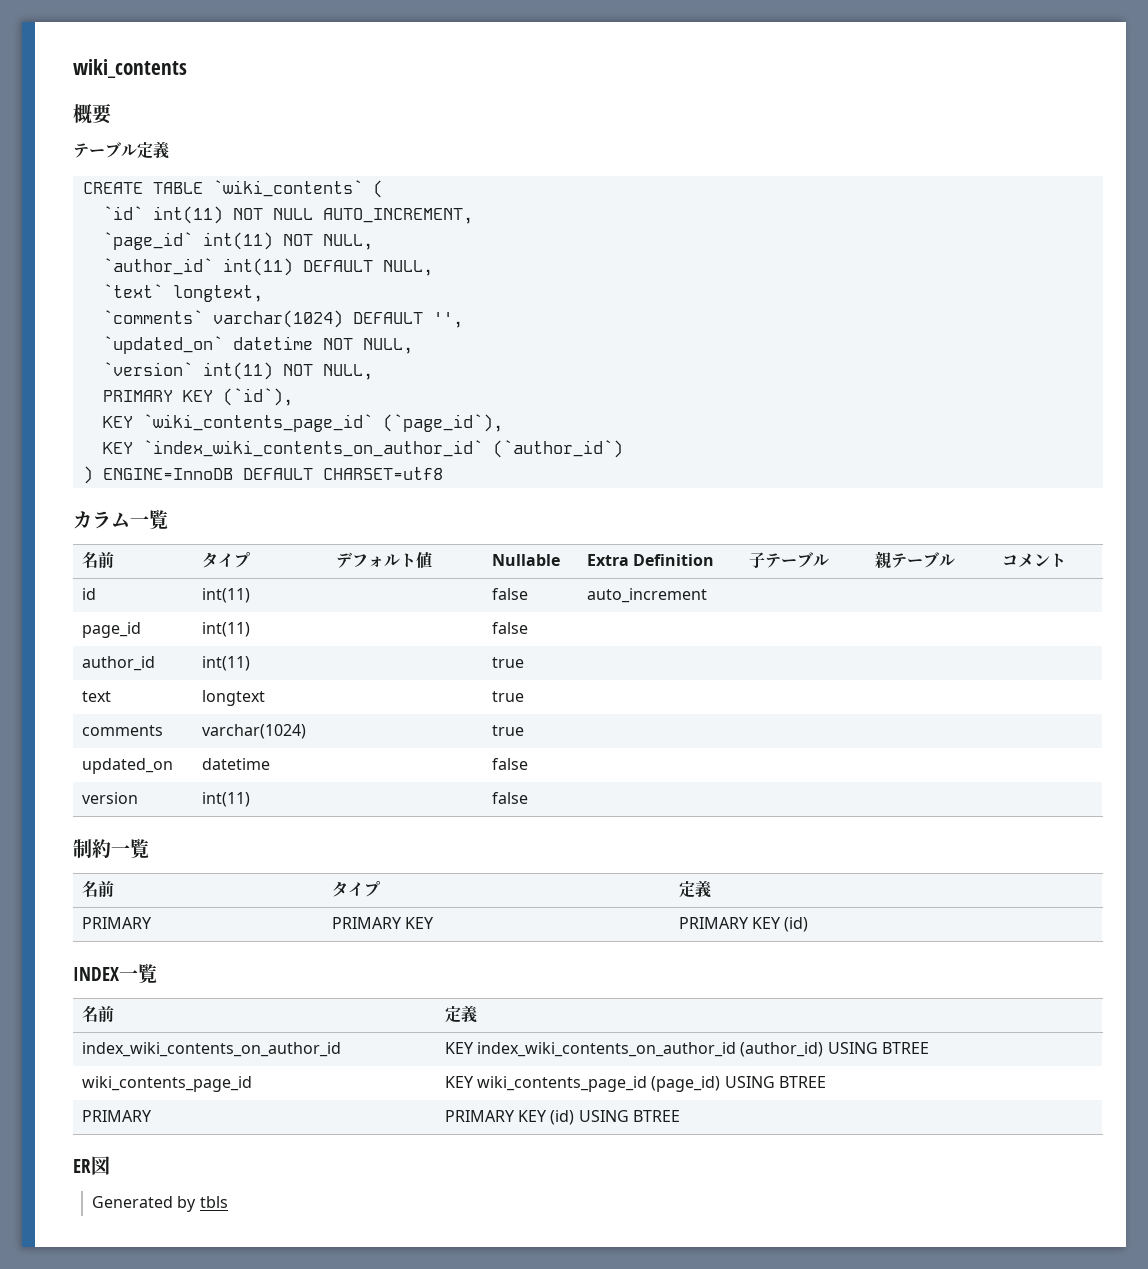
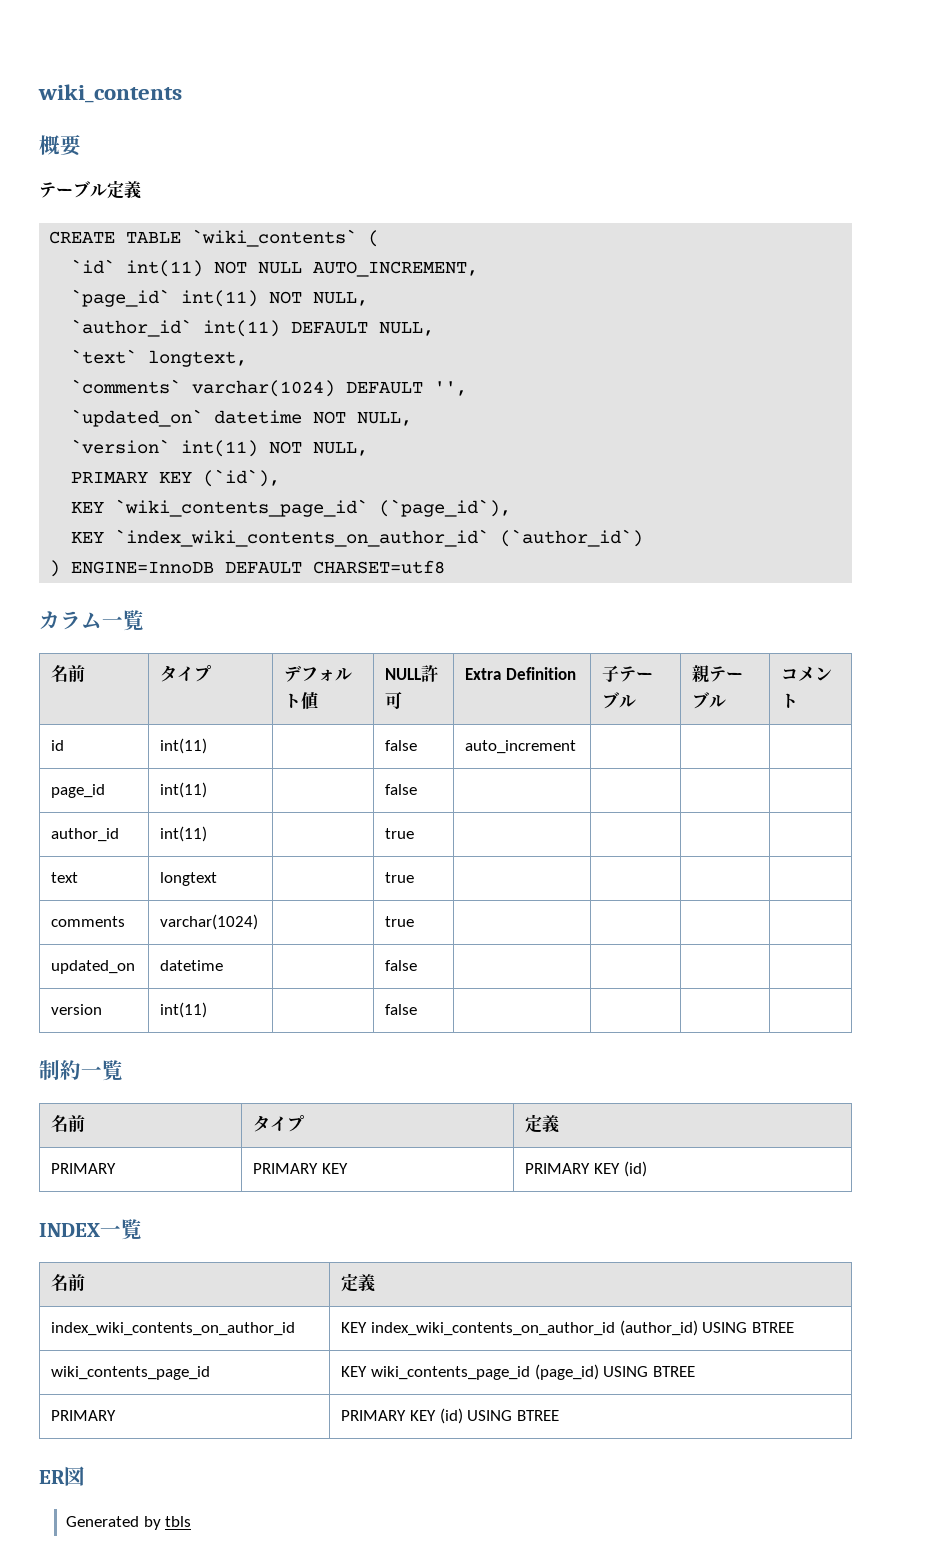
[491,554,560,566] Nullable -> [385,665,439,682] [385,691,403,709] NULL許可

